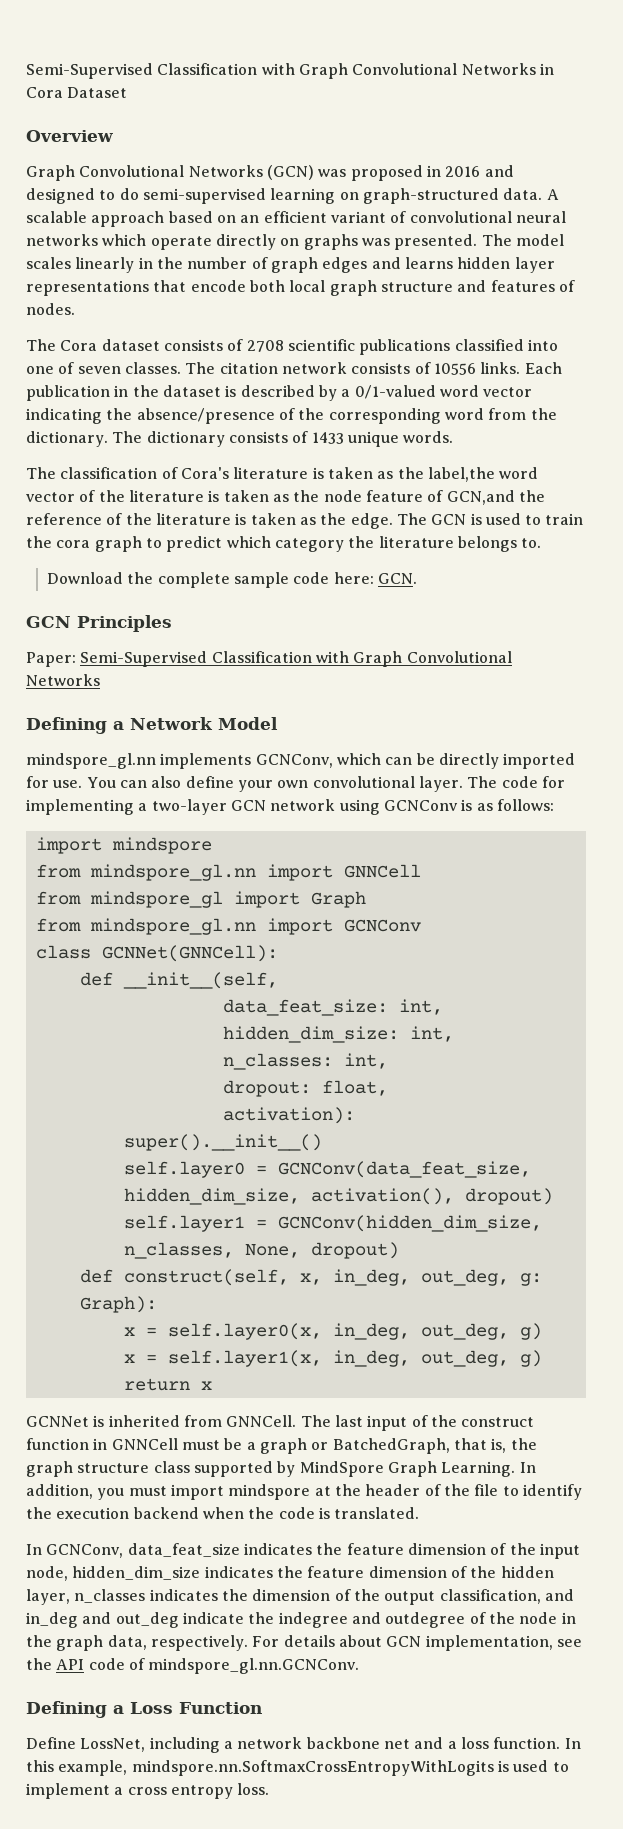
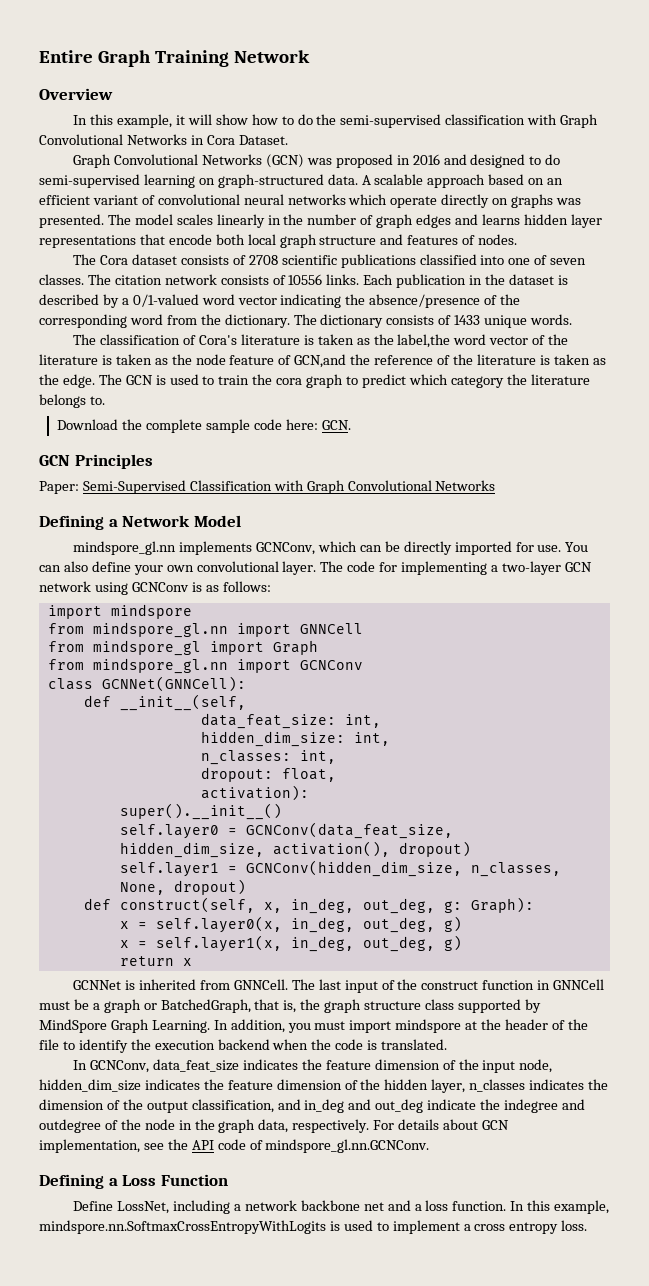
[26,63,258,79] Semi-Supervised Classification -> [39,50,310,67] [39,88,113,100] [73,114,526,128] Entire Graph Training Network // Overview // In this example, it will show how to do the semi-supervised classification
[67,87,128,98] [26,130,113,142] Dataset // Overview -> [238,135,288,145] Dataset.

